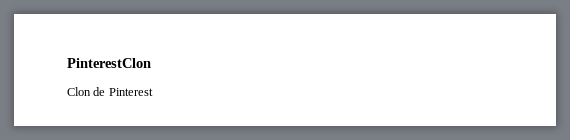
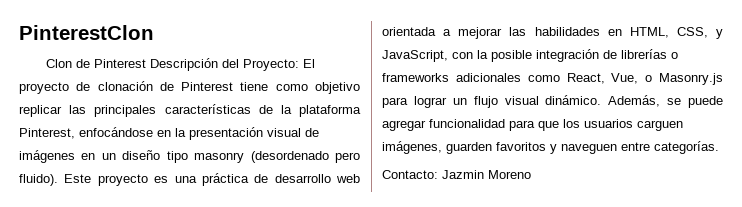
(153, 92) none -> [149,58,315,71] [19,81,360,94] [19,104,361,117] [19,127,319,140] [19,150,360,163] [19,173,360,186] [382,27,723,39] [382,49,678,62] [382,73,723,85] [382,95,723,108] [382,119,683,131] [382,141,719,154] [382,170,531,179] Descripción del Proyecto: El proyecto de clonación de Pinterest tiene como objetivo replicar las principales características de la plataforma Pinterest, enfocándose en la presentación visual de imágenes en un diseño tipo masonry (desordenado pero fluido). Este proyecto es una práctica de desarrollo web orientada a mejorar las habilidades en HTML, CSS, y JavaScript, con la posible integración de librerías o frameworks adicionales como React, Vue, o Masonry.js para lograr un flujo visual dinámico. Además, se puede agregar funcionalidad para que los usuarios carguen imágenes, guarden favoritos y naveguen entre categorías. // Contacto: Jazmin Moreno

